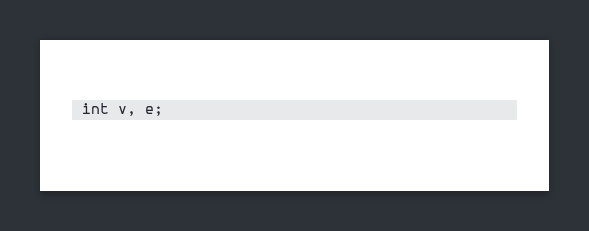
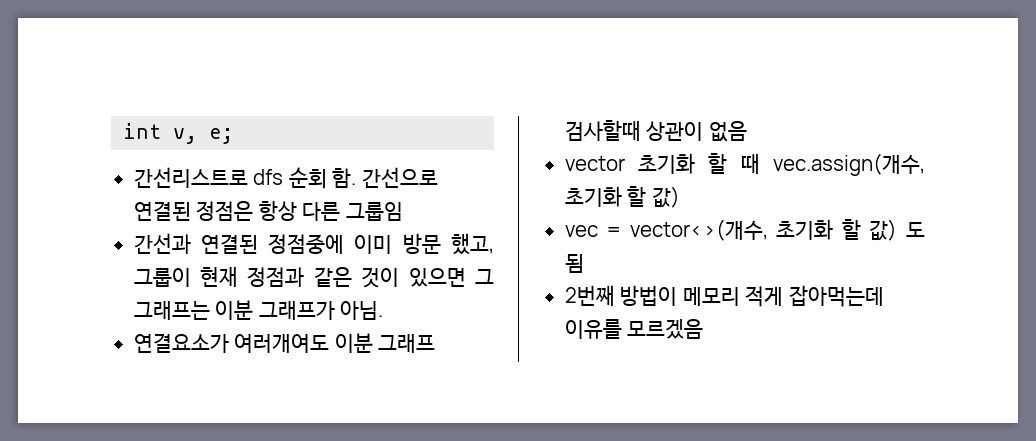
(164, 111) none -> [133,167,438,189] [133,200,403,221] [133,233,495,255] [133,266,495,288] [133,300,384,320] [133,333,436,353] [564,120,747,142] [564,153,925,176] [564,186,680,208] [564,219,925,241] [564,254,584,273] [564,285,884,307] [564,319,704,339] // 간선리스트로 dfs 순회 함. 간선으로 연결된 정점은 항상 다른 그룹임 // 간선과 연결된 정점중에 이미 방문 했고, 그룹이 현재 정점과 같은 것이 있으면 그 그래프는 이분 그래프가 아님. // 연결요소가 여러개여도 이분 그래프 검사할때 상관이 없음 // vector 초기화 할 때 vec.assign(개수, 초기화 할 값) // vec = vector<>(개수, 초기화 할 값) 도 됨 // 2번째 방법이 메모리 적게 잡아먹는데 이유를 모르겠음

